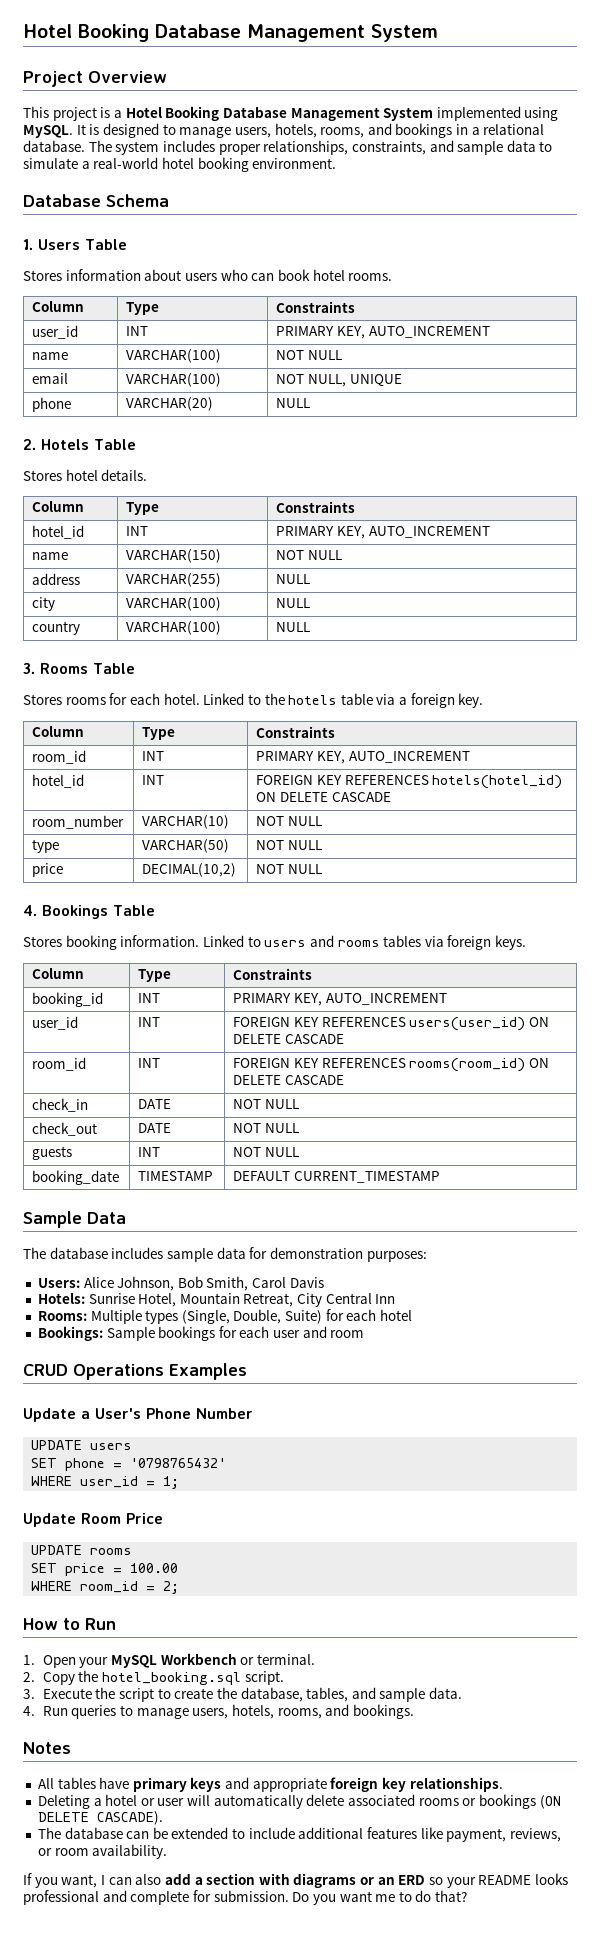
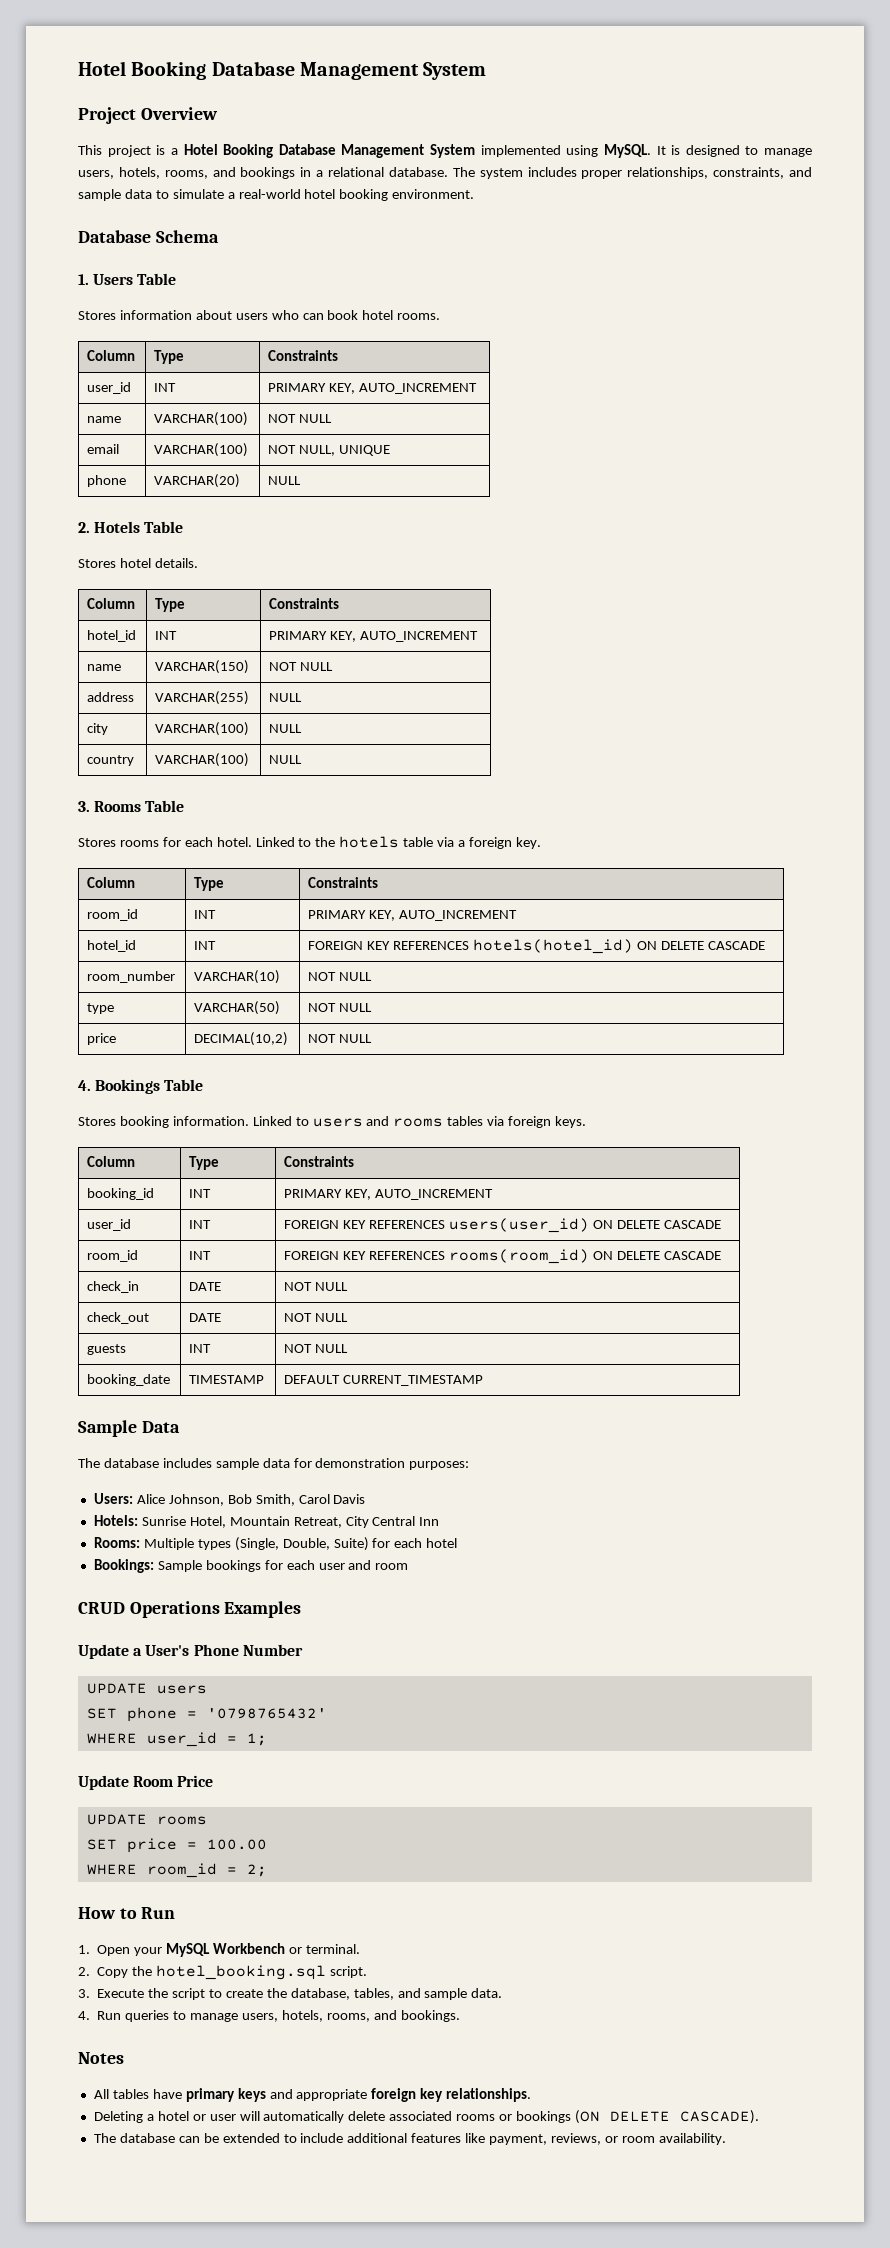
[23,1873,568,1888] [23,1890,468,1905] // If you want, I can also add a section with diagrams or an ERD so your README looks professional and complete for submission. Do you want me to do that? -> (726, 2139) none

